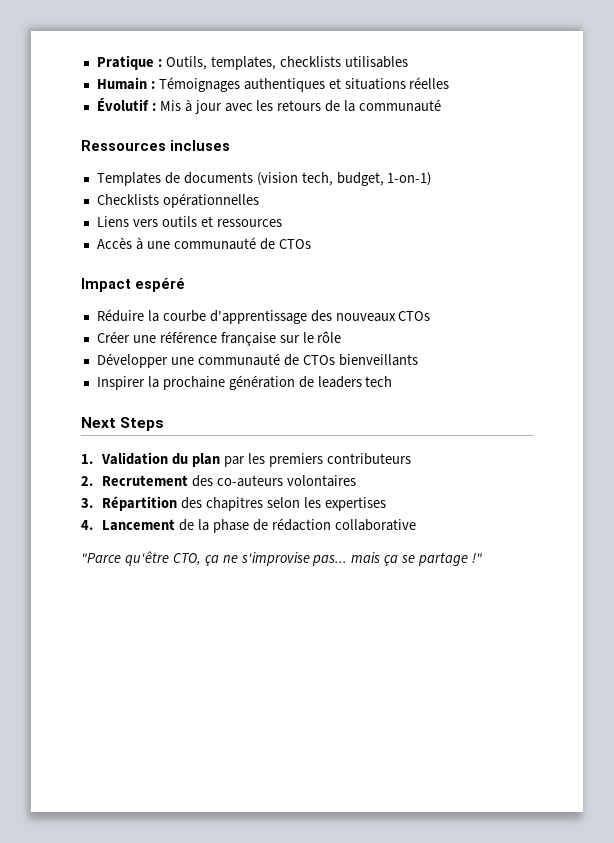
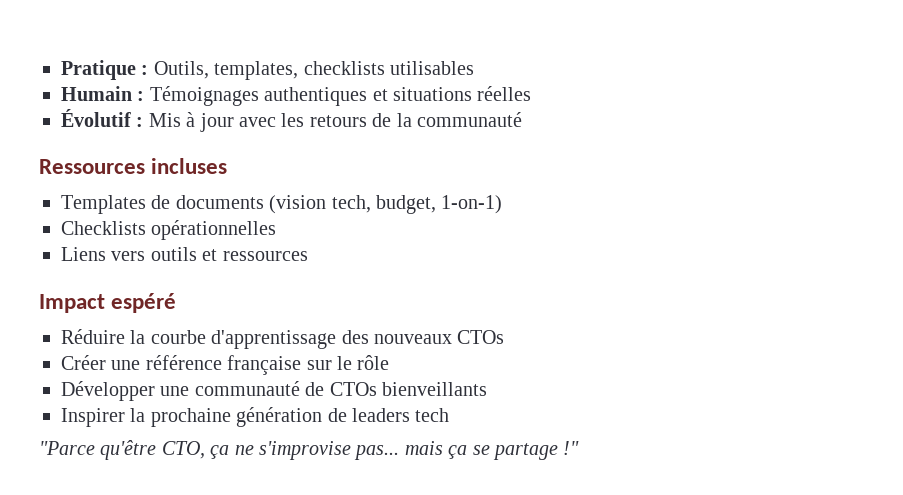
[96,237,311,250] // Accès à une communauté de CTOs -> (308, 256) none
[81,417,165,431] [81,452,411,467] [81,475,356,487] [81,496,386,511] [81,518,416,533] // Next Steps // 1. Validation du plan par les premiers contributeurs // 2. Recrutement des co-auteurs volontaires // 3. Répartition des chapitres selon les expertises // 4. Lancement de la phase de rédaction collaborative -> (450, 415) none

